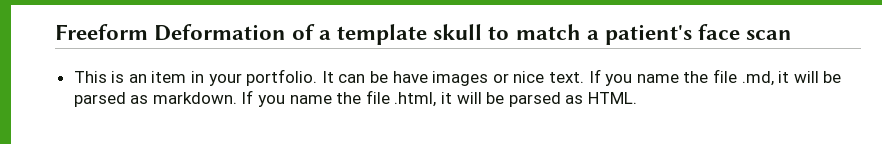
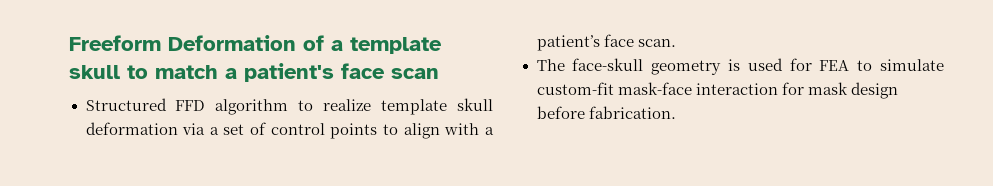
[73,69,842,86] [73,90,637,107] This is an item in your portfolio. It can be have images or nice text. If you name the file .md, it will be parsed as markdown. If you name the file .html, it will be parsed as HTML. -> [85,98,493,115] [85,122,494,139] [536,34,676,51] [536,58,944,75] [536,82,898,99] [536,106,676,119] Structured FFD algorithm to realize template skull deformation via a set of control points to align with a patient’s face scan. // The face-skull geometry is used for FEA to simulate custom-fit mask-face interaction for mask design before fabrication.

